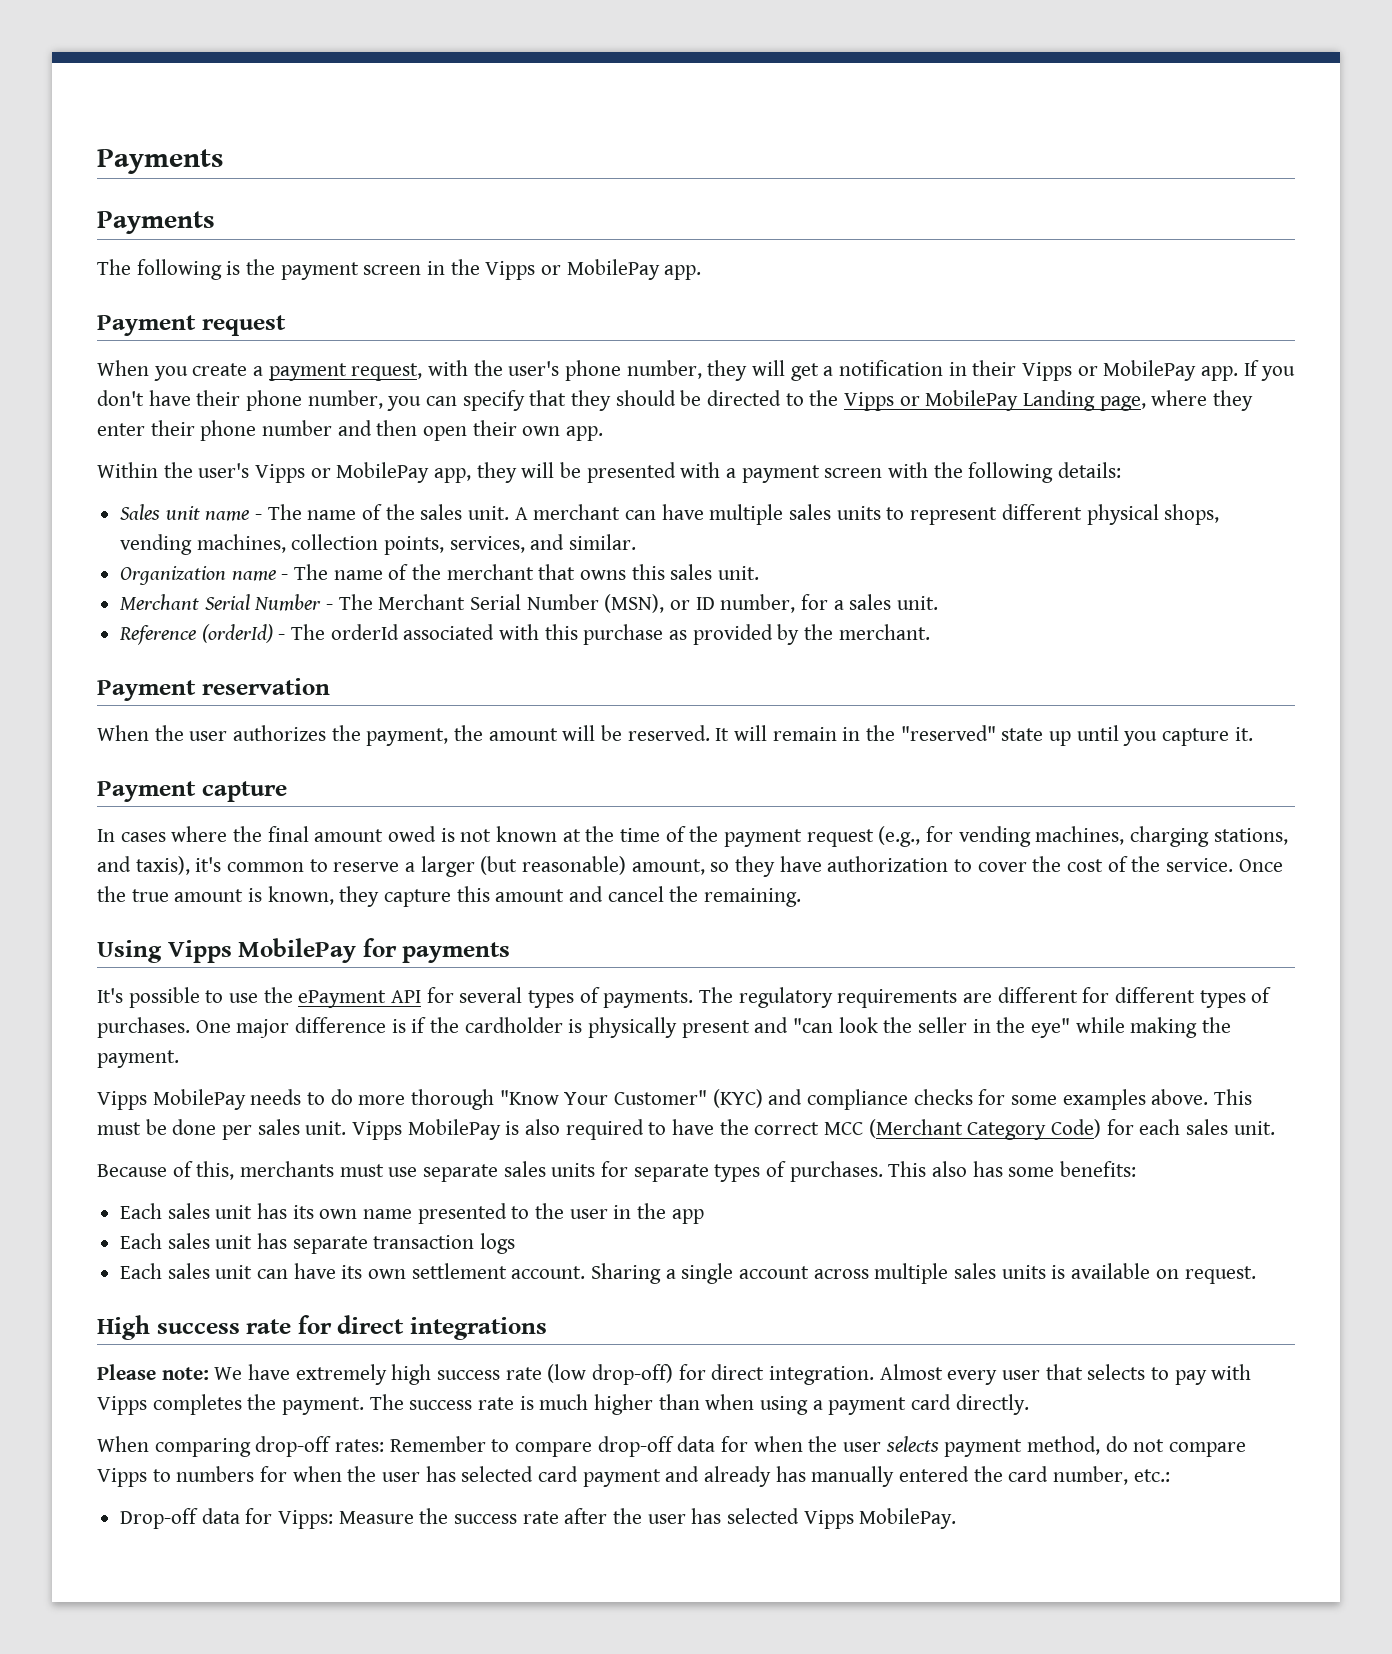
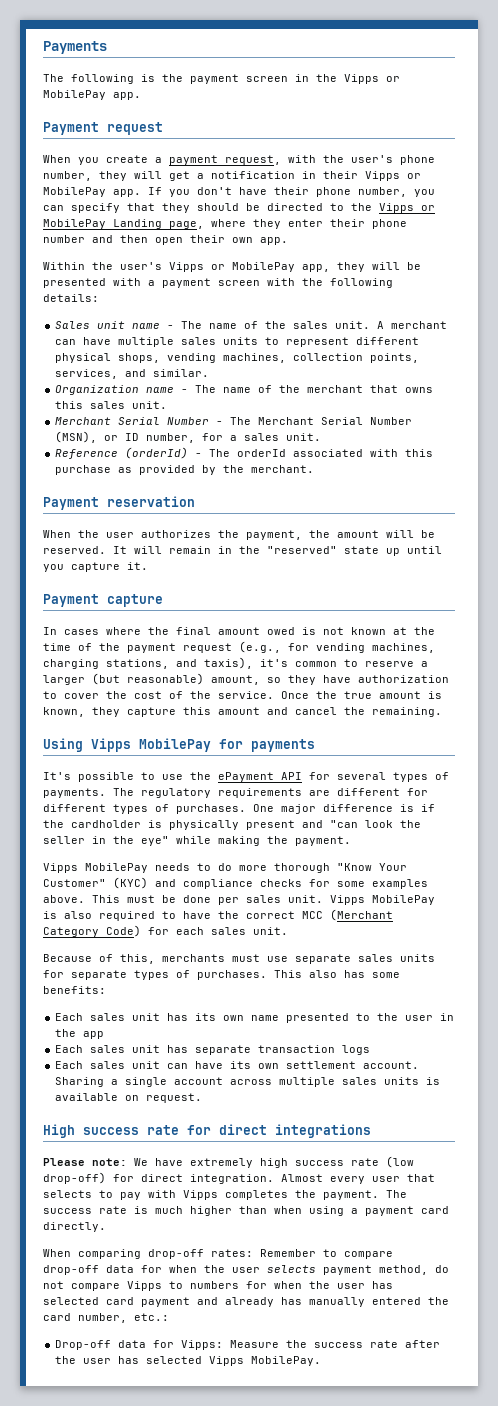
[97,149,223,174] [97,211,215,234] Payments // Payments -> [43,41,107,54] Payments

